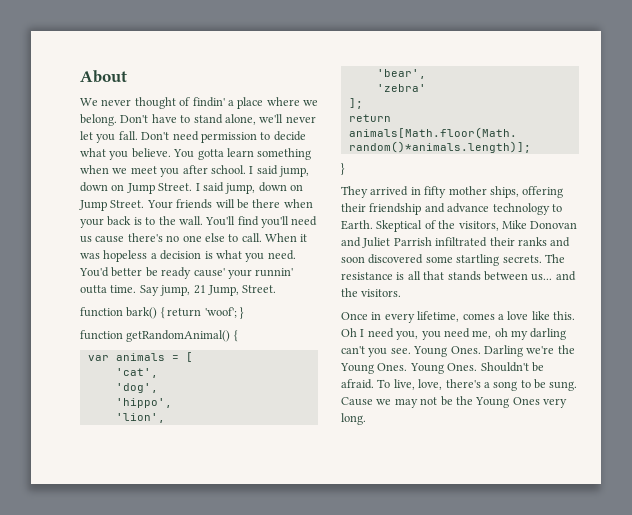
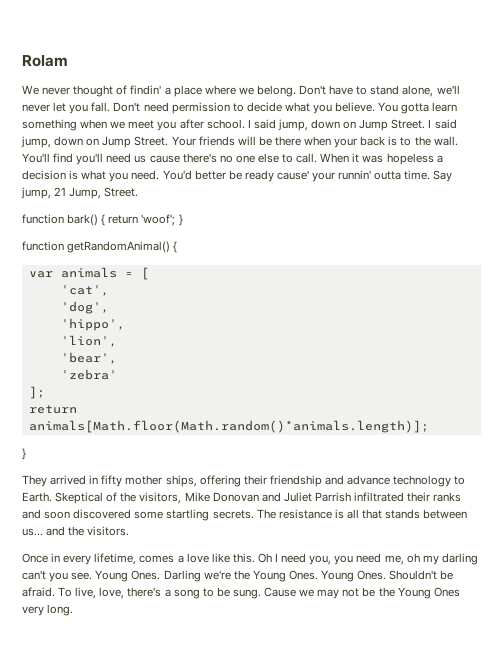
[80,70,127,83] About -> [22,55,68,67] Rolam

